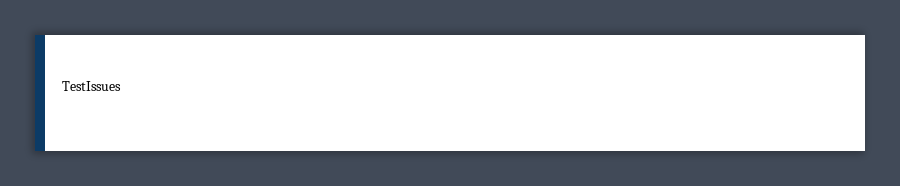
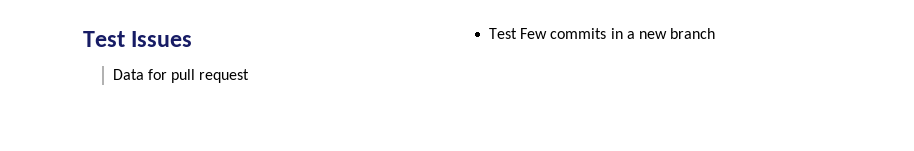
[62,81,121,91] TestIssues -> [83,31,193,47] [112,69,250,83] [489,28,716,39] Test Issues // Data for pull request // Test Few commits in a new branch

